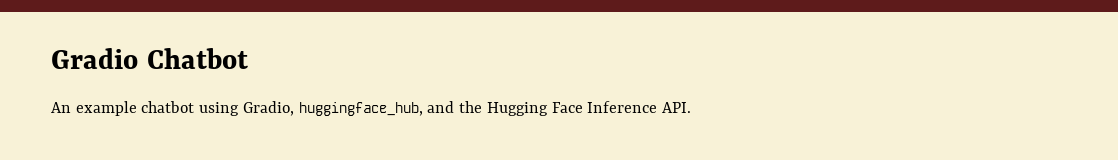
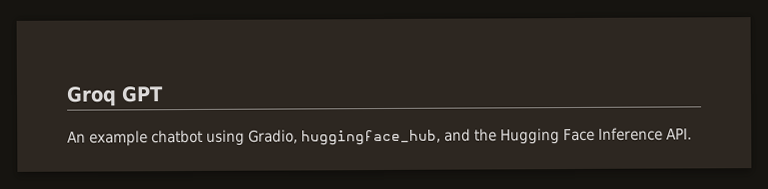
[51,48,248,69] Gradio Chatbot -> [66,86,164,107] Groq GPT

